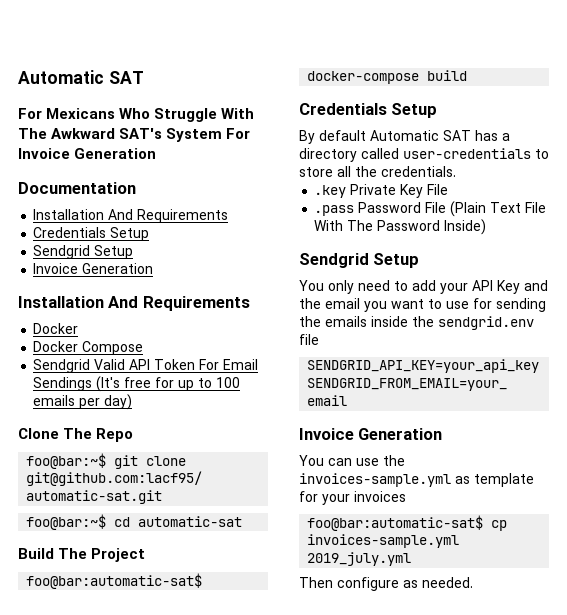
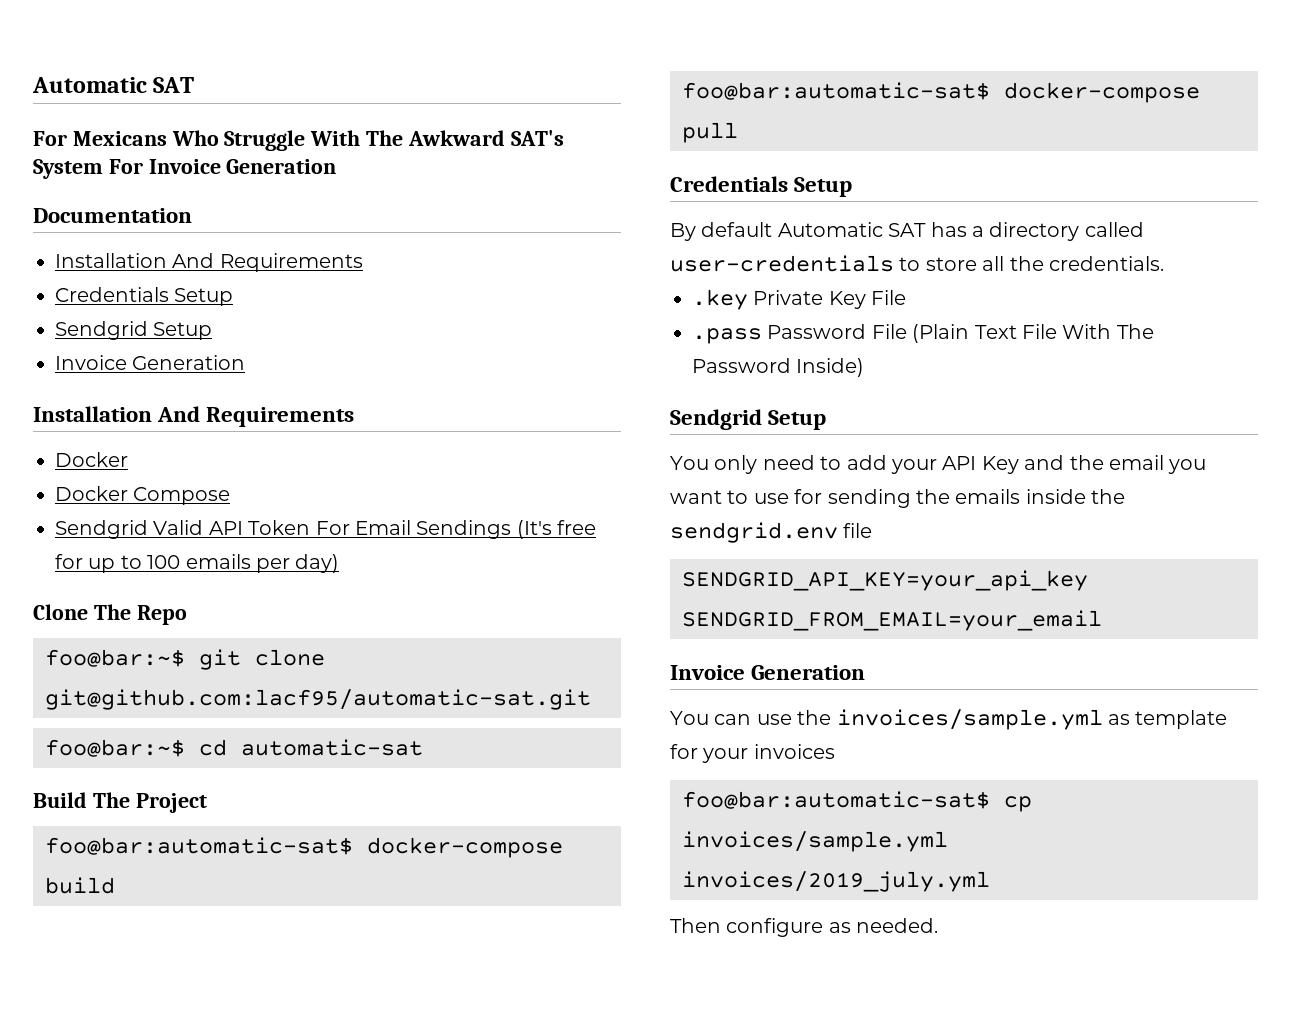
(468, 75) none -> [682,82,1200,103] [682,122,738,143] // foo@bar:automatic-sat$ docker-compose pull
[299,473,451,487] invoices-sample.yml -> [836,709,1103,730] invoices/sample.yml
[307,534,460,548] [307,552,412,566] invoices-sample.yml 2019_july.yml -> [682,831,948,852] [682,871,990,892] invoices/sample.yml invoices/2019_july.yml

